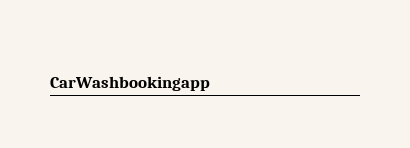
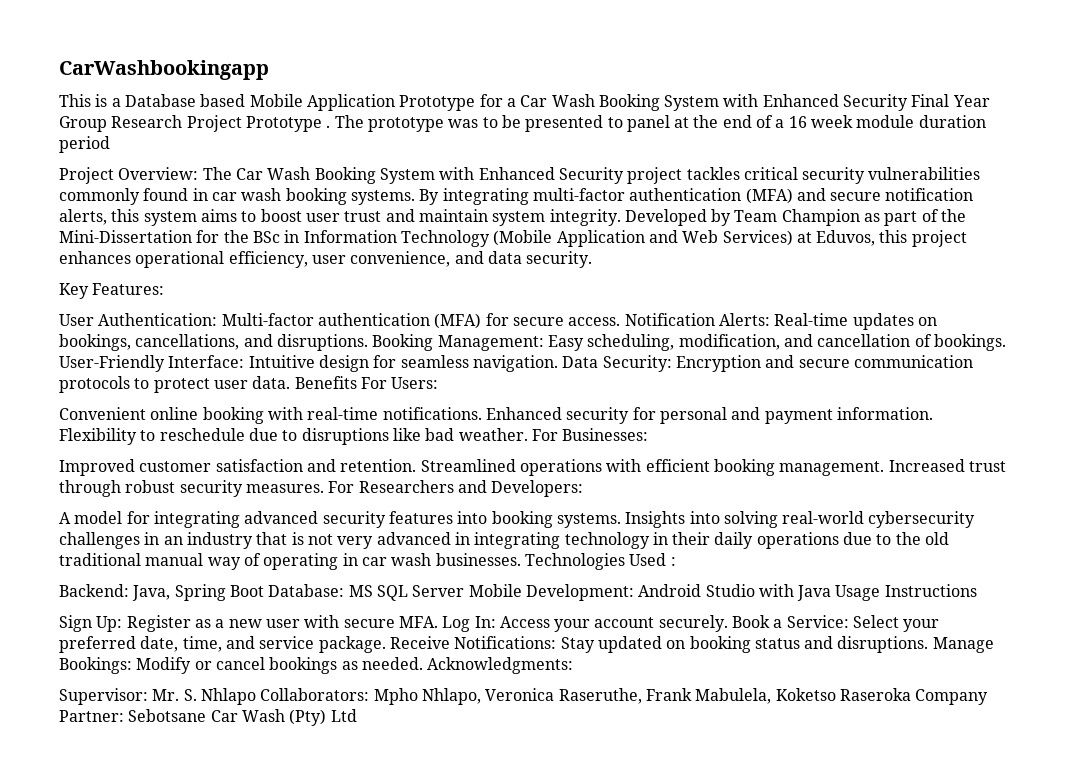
(210, 83) none -> [59,94,990,111] [59,115,986,132] [59,136,110,153] [59,167,981,184] [59,188,974,205] [59,209,967,226] [59,230,967,247] [59,251,593,268] [59,283,165,299] [59,313,937,330] [59,334,1006,351] [59,355,973,372] [59,376,439,393] [59,407,933,424] [59,428,649,445] [59,459,1006,476] [59,480,584,497] [59,511,976,528] [59,532,950,549] [59,553,676,570] [59,584,977,601] [59,615,940,632] [59,636,994,653] [59,657,574,674] [59,688,989,705] [59,709,357,726] // This is a Database based Mobile Application Prototype for a Car Wash Booking System with Enhanced Security Final Year Group Research Project Prototype . The prototype was to be presented to panel at the end of a 16 week module duration period // Project Overview: The Car Wash Booking System with Enhanced Security project tackles critical security vulnerabilities commonly found in car wash booking systems. By integrating multi-factor authentication (MFA) and secure notification alerts, this system aims to boost user trust and maintain system integrity. Developed by Team Champion as part of the Mini-Dissertation for the BSc in Information Technology (Mobile Application and Web Services) at Eduvos, this project enhances operational efficiency, user convenience, and data security. // Key Features: // User Authentication: Multi-factor authentication (MFA) for secure access. Notification Alerts: Real-time updates on bookings, cancellations, and disruptions. Booking Management: Easy scheduling, modification, and cancellation of bookings. User-Friendly Interface: Intuitive design for seamless navigation. Data Security: Encryption and secure communication protocols to protect user data. Benefits For Users: // Convenient online booking with real-time notifications. Enhanced security for personal and payment information. Flexibility to reschedule due to disruptions like bad weather. For Businesses: // Improved customer satisfaction and retention. Streamlined operations with efficient booking management. Increased trust through robust security measures. For Researchers and Developers: // A model for integrating advanced security features into booking systems. Insights into solving real-world cybersecurity challenges in an industry that is not very advanced in integrating technology in their daily operations due to the old traditional manual way of operating in car wash businesses. Technologies Used : // Backend: Java, Spring Boot Database: MS SQL Server Mobile Development: Android Studio with Java Usage Instructions // Sign Up: Register as a new user with secure MFA. Log In: Access your account securely. Book a Service: Select your preferred date, time, and service package. Receive Notifications: Stay updated on booking status and disruptions. Manage Bookings: Modify or cancel bookings as needed. Acknowledgments: // Supervisor: Mr. S. Nhlapo Collaborators: Mpho Nhlapo, Veronica Raseruthe, Frank Mabulela, Koketso Raseroka Company Partner: Sebotsane Car Wash (Pty) Ltd

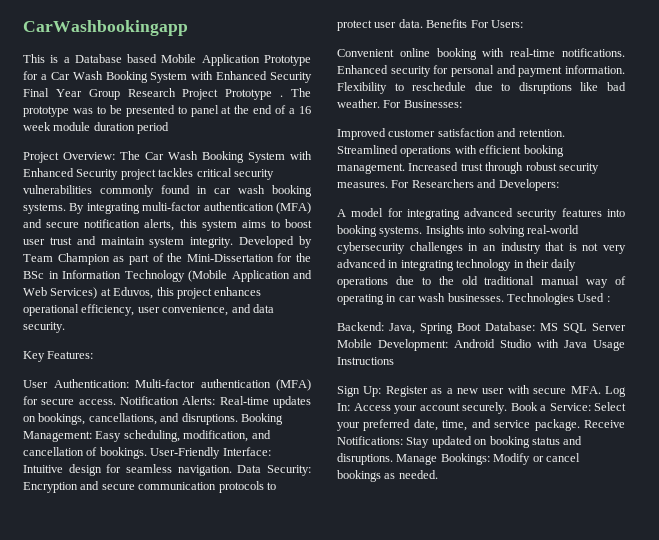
[427,657,574,674] [59,688,989,705] [59,709,357,726] Acknowledgments: // Supervisor: Mr. S. Nhlapo Collaborators: Mpho Nhlapo, Veronica Raseruthe, Frank Mabulela, Koketso Raseroka Company Partner: Sebotsane Car Wash (Pty) Ltd -> (438, 474) none

